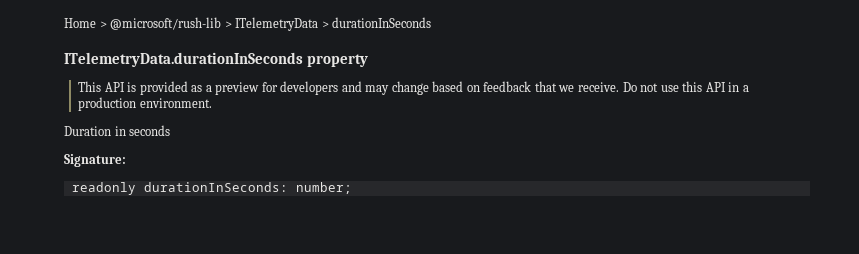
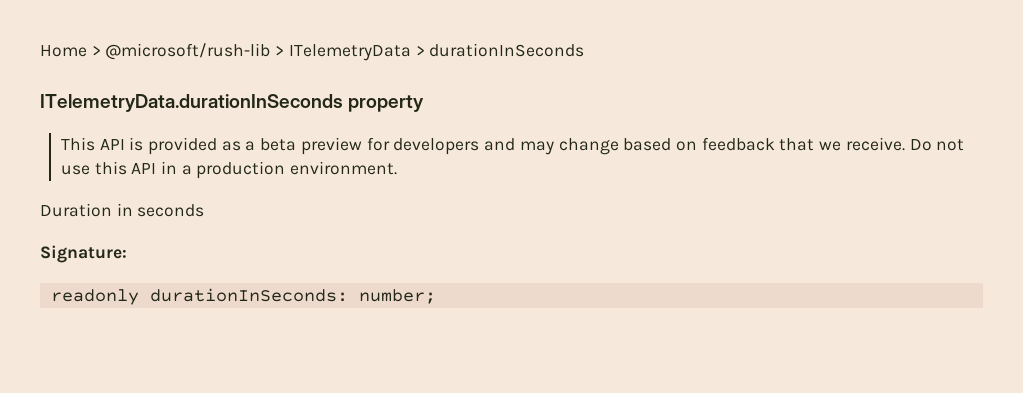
(212, 88) none -> [260,138,297,151] beta

